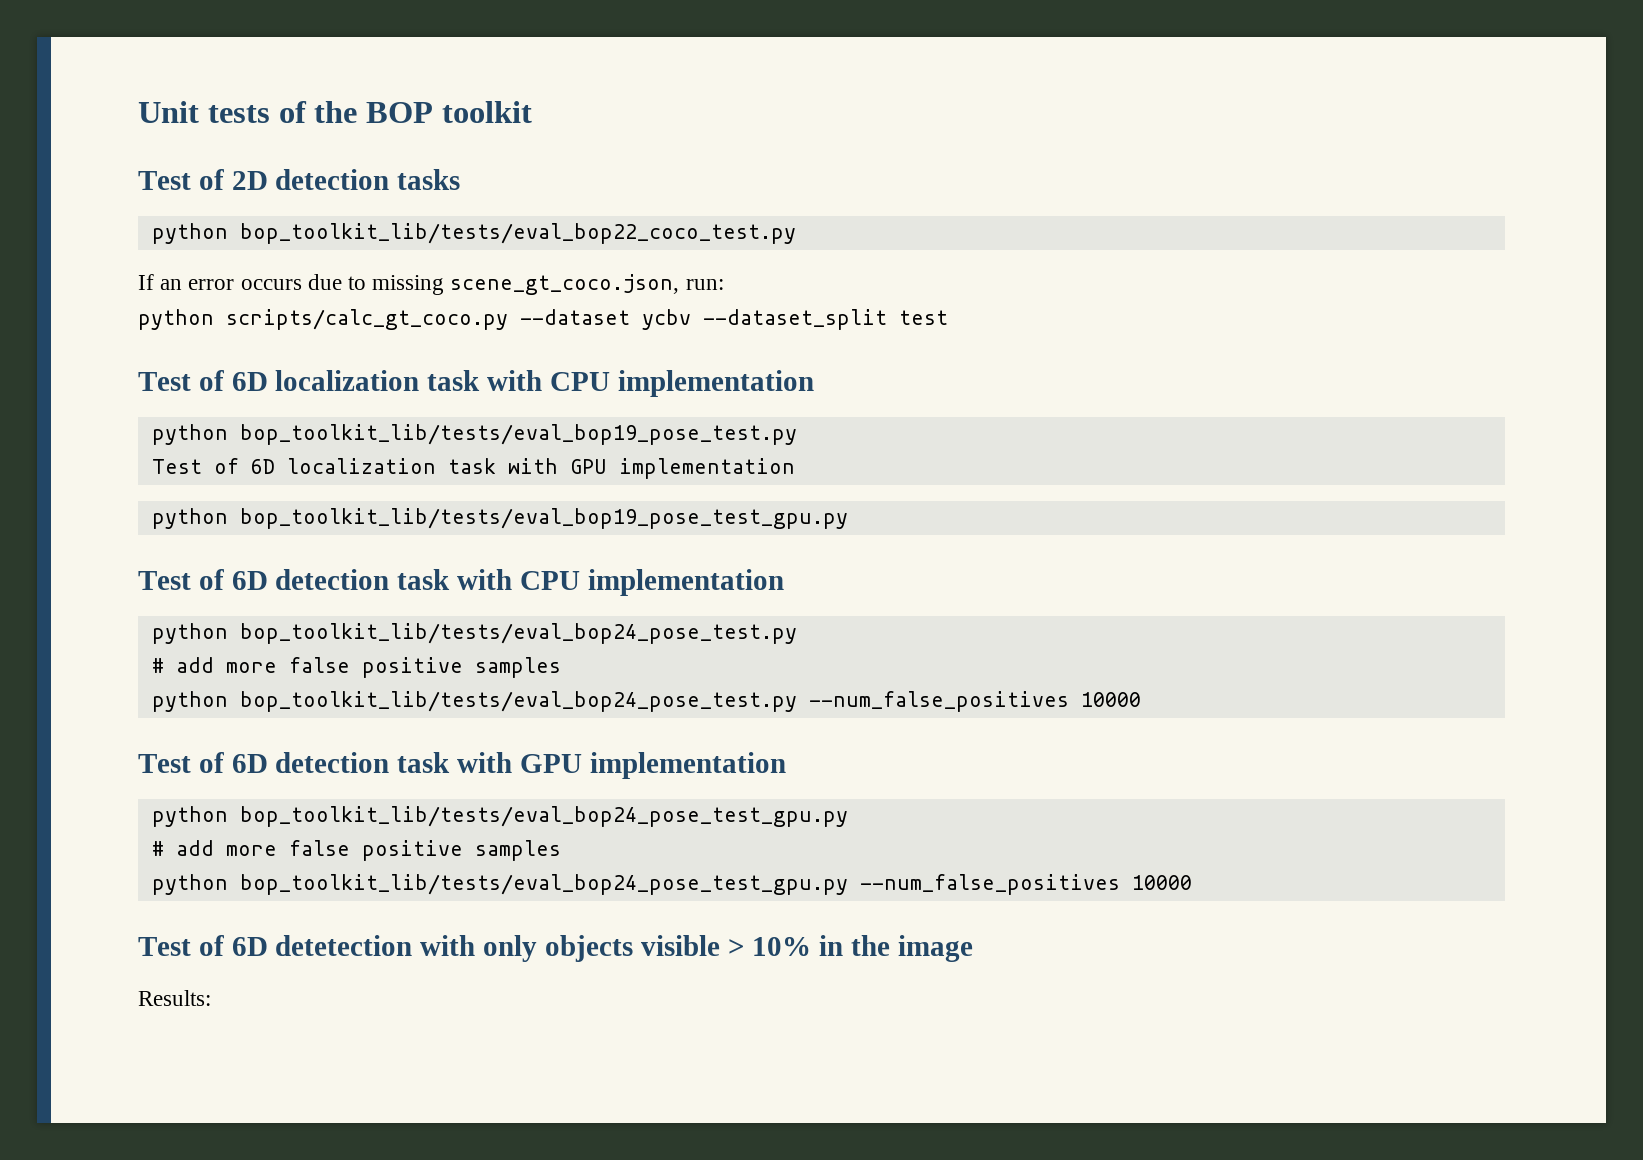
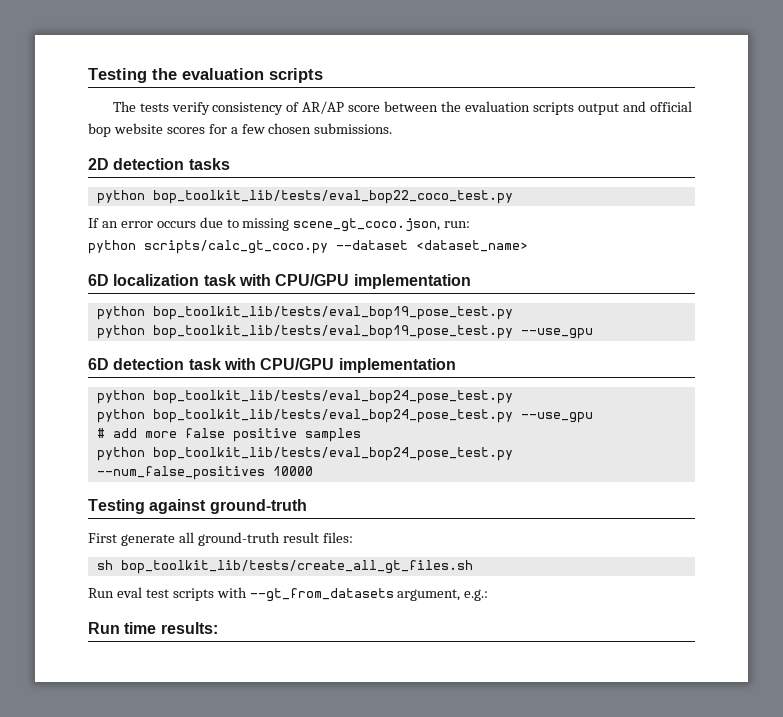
[138,101,532,123] [138,169,224,190] Unit tests of the BOP toolkit // Test of -> [88,68,323,83] [112,101,692,115] [88,123,393,137] Testing the evaluation scripts // The tests verify consistency of AR/AP score between the evaluation scripts output and official bop website scores for a few chosen submissions. //
[642,309,948,330] [138,370,610,391] ycbv --dataset_split test // Test of 6D localization task with CPU -> [416,240,528,252] [88,274,350,286] <dataset_name> // 6D localization task with CPU/GPU
[151,458,795,479] [151,508,848,529] [138,569,580,590] Test of 6D localization task with GPU implementation // python bop_toolkit_lib/tests/eval_bop19_pose_test_gpu.py // Test of 6D detection task with CPU -> [96,325,593,339] [88,358,335,370] python bop_toolkit_lib/tests/eval_bop19_pose_test.py --use_gpu // 6D detection task with CPU/GPU
(797, 633) none -> [96,409,593,423] // python bop_toolkit_lib/tests/eval_bop24_pose_test.py --use_gpu
[138,752,786,779] [151,806,848,827] [151,840,561,861] [151,874,1192,895] [138,935,973,962] [138,990,211,1006] Test of 6D detection task with GPU implementation // python bop_toolkit_lib/tests/eval_bop24_pose_test_gpu.py // # add more false positive samples // python bop_toolkit_lib/tests/eval_bop24_pose_test_gpu.py --num_false_positives 10000 // Test of 6D detetection with only objects visible > 10% in the image // Results: -> [88,499,307,514] [88,532,353,546] [96,560,473,574] [88,587,489,602] [88,622,218,634] Testing against ground-truth // First generate all ground-truth result files: // sh bop_toolkit_lib/tests/create_all_gt_files.sh // Run eval test scripts with --gt_from_datasets argument, e.g.: // Run time results:

